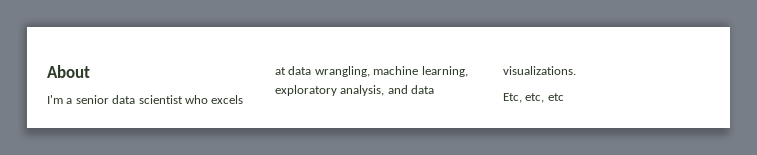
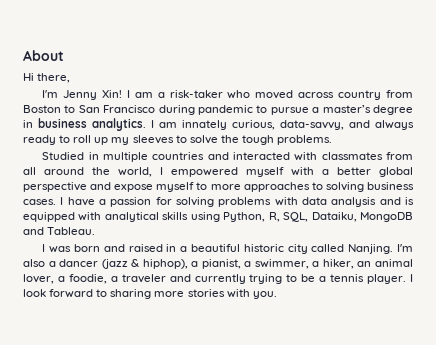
[47,95,244,104] [275,66,468,77] [275,85,435,96] [503,66,576,75] [503,93,564,103] // I'm a senior data scientist who excels at data wrangling, machine learning, exploratory analysis, and data visualizations. // Etc, etc, etc -> [23,73,71,83] [42,90,413,100] [23,105,413,115] [23,118,414,131] [23,135,333,145] [42,152,414,162] [23,167,413,177] [23,182,414,192] [23,197,414,207] [23,212,413,222] [23,227,96,235] [42,244,414,254] [23,259,414,269] [23,274,413,284] [23,289,277,299] // Hi there, // I'm Jenny Xin! I am a risk-taker who moved across country from Boston to San Francisco during pandemic to pursue a master’s degree in business analytics. I am innately curious, data-savvy, and always ready to roll up my sleeves to solve the tough problems. // Studied in multiple countries and interacted with classmates from all around the world, I empowered myself with a better global perspective and expose myself to more approaches to solving business cases. I have a passion for solving problems with data analysis and is equipped with analytical skills using Python, R, SQL, Dataiku, MongoDB and Tableau. // I was born and raised in a beautiful historic city called Nanjing. I'm also a dancer (jazz & hiphop), a pianist, a swimmer, a hiker, an animal lover, a foodie, a traveler and currently trying to be a tennis player. I look forward to sharing more stories with you.

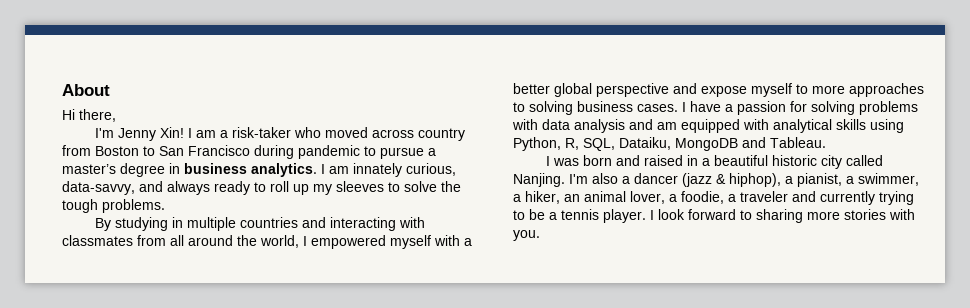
[42,152,85,160] Studied -> [95,217,169,231] By studying
[232,152,290,160] interacted -> [330,217,397,231] interacting
[404,197,414,205] is -> [657,122,677,130] am

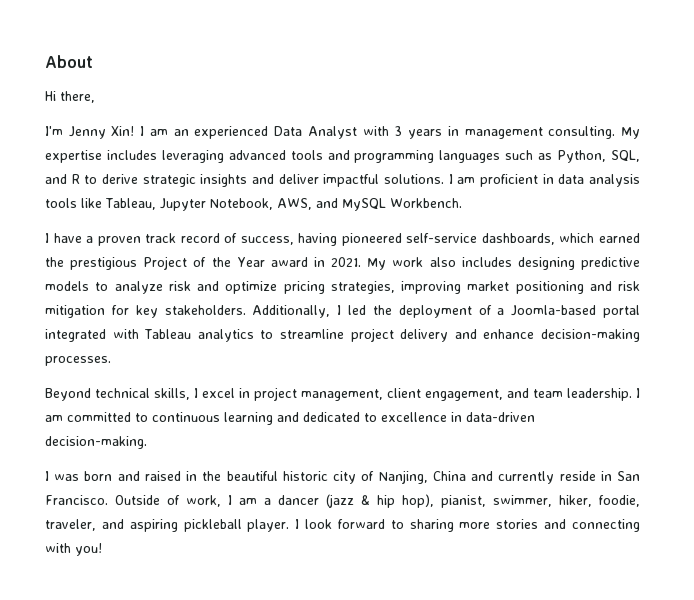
[220,127,466,141] [62,145,436,159] [62,163,456,177] [62,181,461,195] [62,199,165,213] [95,217,426,231] [62,235,472,249] [513,83,924,97] [513,101,918,115] [512,119,904,133] [513,137,826,151] a risk-taker who moved across country from Boston to San Francisco during pandemic to pursue a master’s degree in business analytics. I am innately curious, data-savvy, and always ready to roll up my sleeves to solve the tough problems. // By studying in multiple countries and interacting with classmates from all around the world, I empowered myself with a better global perspective and expose myself to more approaches to solving business cases. I have a passion for solving problems with data analysis and am equipped with analytical skills using Python, R, SQL, Dataiku, MongoDB and Tableau. -> [173,126,641,139] [45,150,641,163] [45,174,640,187] [45,198,462,211] [45,233,640,246] [45,256,641,270] [45,281,640,294] [45,305,640,318] [45,328,641,342] [45,356,111,366] [45,387,640,401] [45,412,535,425] [45,436,147,449] an experienced Data Analyst with 3 years in management consulting. My expertise includes leveraging advanced tools and programming languages such as Python, SQL, and R to derive strategic insights and deliver impactful solutions. I am proficient in data analysis tools like Tableau, Jupyter Notebook, AWS, and MySQL Workbench. // I have a proven track record of success, having pioneered self-service dashboards, which earned the prestigious Project of the Year award in 2021. My work also includes designing predictive models to analyze risk and optimize pricing strategies, improving market positioning and risk mitigation for key stakeholders. Additionally, I led the deployment of a Joomla-based portal integrated with Tableau analytics to streamline project delivery and enhance decision-making processes. // Beyond technical skills, I excel in project management, client engagement, and team leadership. I am committed to continuous learning and dedicated to excellence in data-driven decision-making.
[702,158,711,166] a -> [202,471,222,481] the
[846,155,884,166] [513,173,919,187] [513,191,914,205] [513,209,599,220] called Nanjing. I'm also a dancer (jazz & hiphop), a pianist, a swimmer, a hiker, an animal lover, a foodie, a traveler and currently trying to be a tennis -> [361,470,641,484] [45,494,640,508] [45,519,242,532] of Nanjing, China and currently reside in San Francisco. Outside of work, I am a dancer (jazz & hip hop), pianist, swimmer, hiker, foodie, traveler, and aspiring pickleball
[889,209,915,220] [513,230,540,241] with you. -> [544,519,640,532] [45,543,102,556] and connecting with you!

